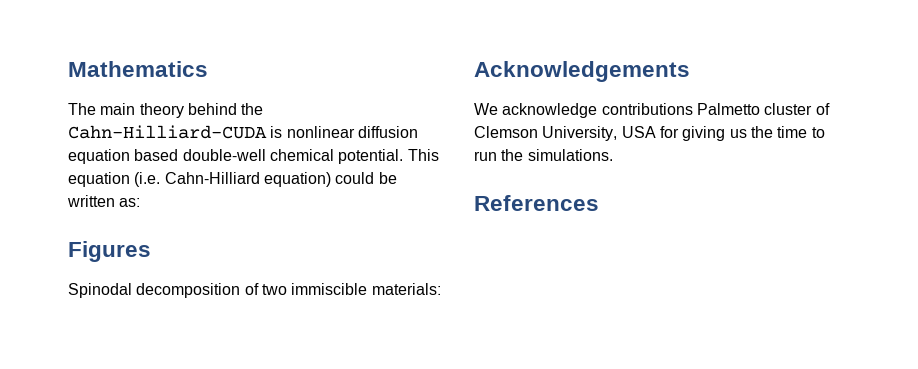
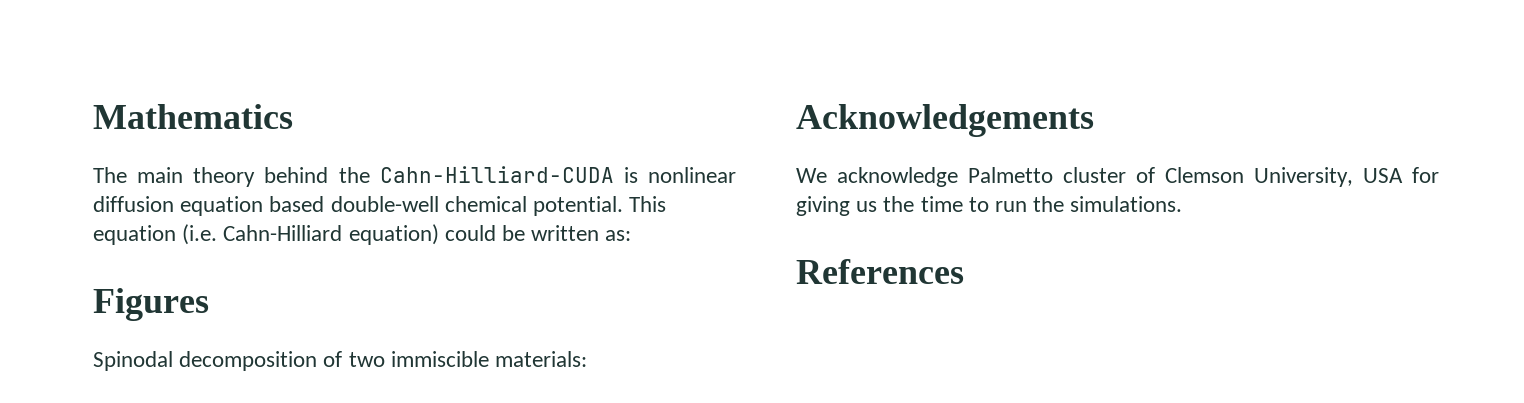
[601,103,693,115] contributions -> (958, 177) none

